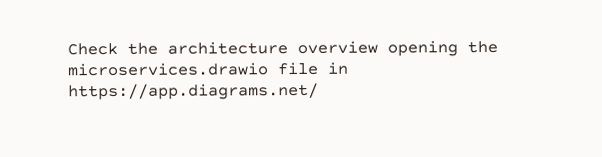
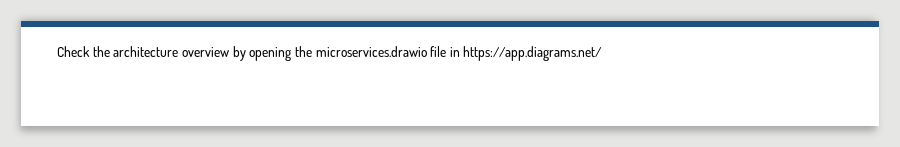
(378, 47) none -> [232,46,246,61] by

